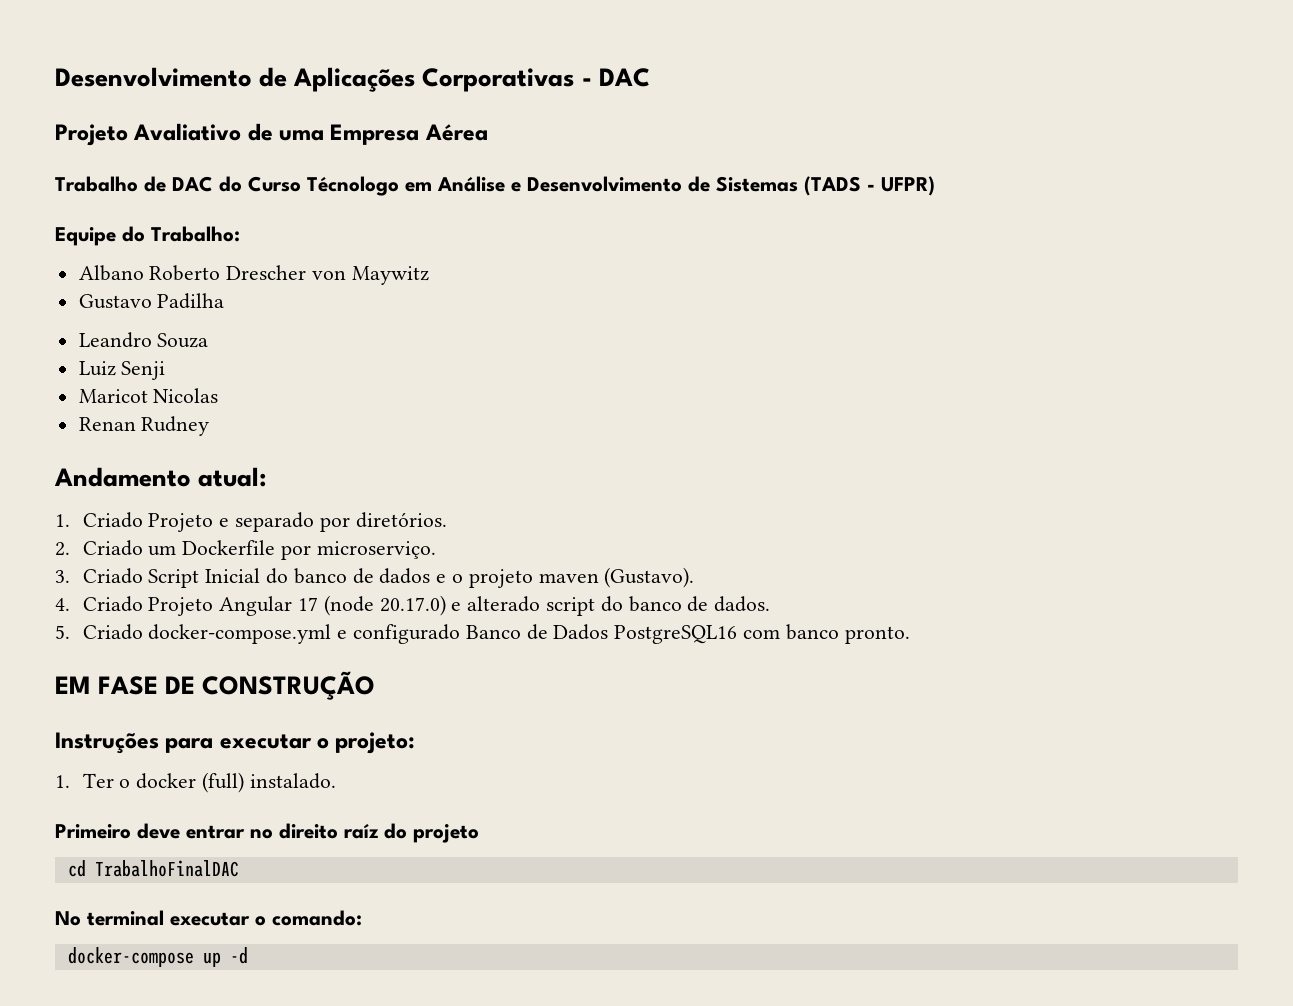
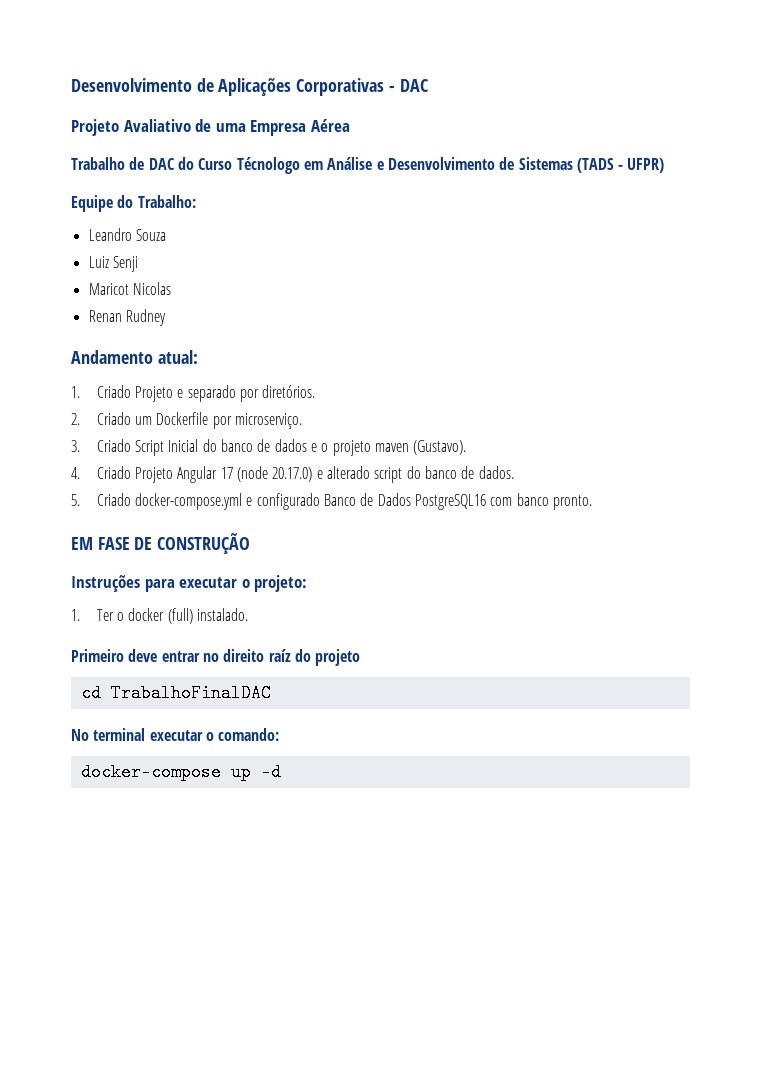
[78,265,429,285] [78,293,225,309] // Albano Roberto Drescher von Maywitz // Gustavo Padilha -> (196, 201) none

